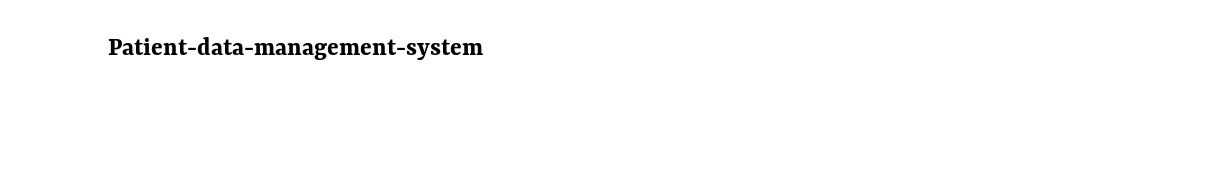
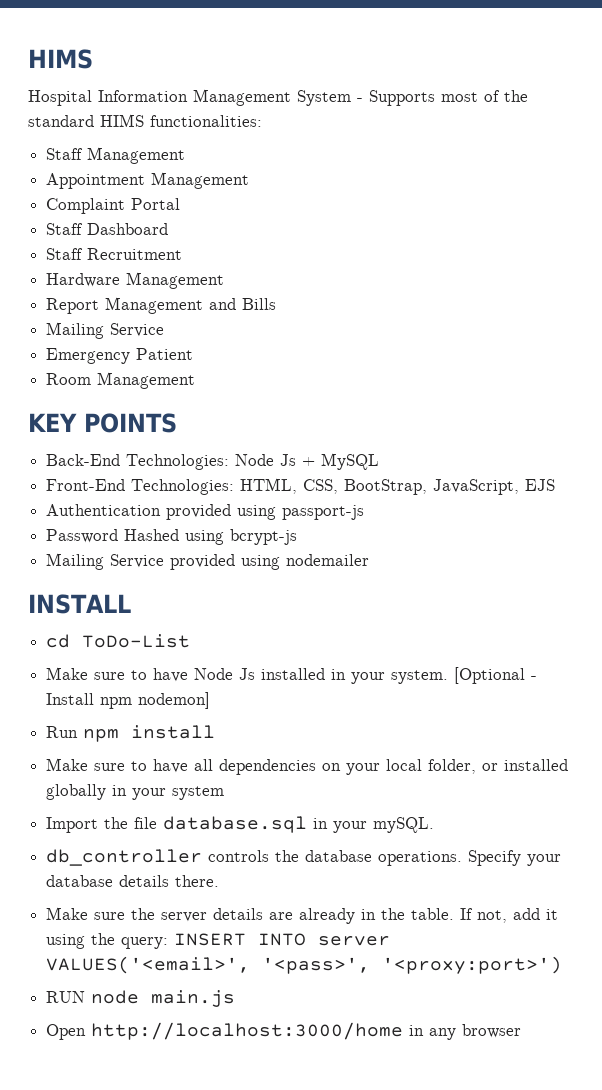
[108,37,483,60] Patient-data-management-system -> [28,49,93,69] [28,89,528,106] [28,114,262,127] [46,147,186,164] [46,172,250,189] [46,198,181,214] [46,223,169,235] [46,248,183,260] [46,272,225,289] [46,297,277,314] [46,322,165,339] [46,348,194,364] [46,372,196,389] [28,413,177,433] [46,453,380,470] [46,478,556,495] [46,504,365,520] [46,529,298,545] [46,553,370,570] [28,594,131,614] [46,634,191,648] [46,667,538,684] [46,692,211,709] [46,725,216,742] [46,758,569,775] [46,784,225,800] [46,816,435,833] [46,849,562,866] [46,875,220,887] [46,907,559,924] [46,933,391,949] [46,956,563,974] [46,990,236,1007] [46,1022,522,1040] HIMS // Hospital Information Management System - Supports most of the standard HIMS functionalities: // Staff Management // Appointment Management // Complaint Portal // Staff Dashboard // Staff Recruitment // Hardware Management // Report Management and Bills // Mailing Service // Emergency Patient // Room Management // KEY POINTS // Back-End Technologies: Node Js + MySQL // Front-End Technologies: HTML, CSS, BootStrap, JavaScript, EJS // Authentication provided using passport-js // Password Hashed using bcrypt-js // Mailing Service provided using nodemailer // INSTALL // cd ToDo-List // Make sure to have Node Js installed in your system. [Optional - Install npm nodemon] // Run npm install // Make sure to have all dependencies on your local folder, or installed globally in your system // Import the file database.sql in your mySQL. // db_controller controls the database operations. Specify your database details there. // Make sure the server details are already in the table. If not, add it using the query: INSERT INTO server VALUES('<email>', '<pass>', '<proxy:port>') // RUN node main.js // Open http://localhost:3000/home in any browser

